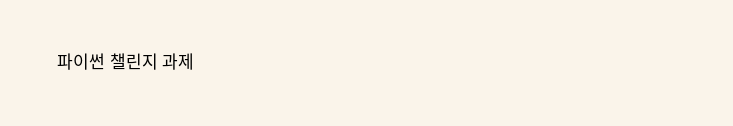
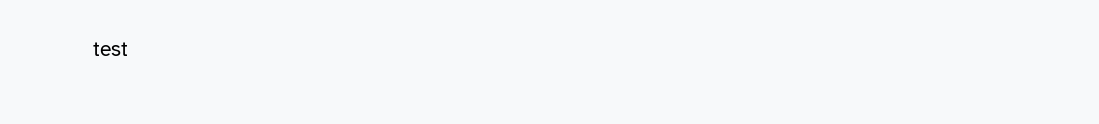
[57,53,195,70] 파이썬 챌린지 과제 -> [93,42,128,56] test

